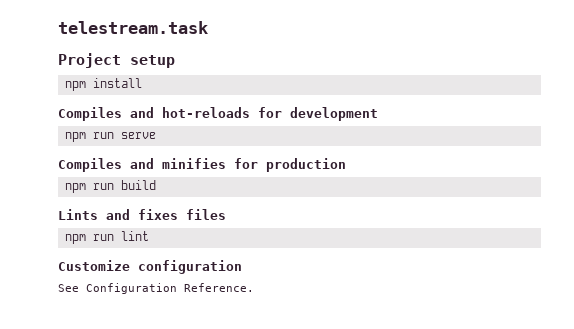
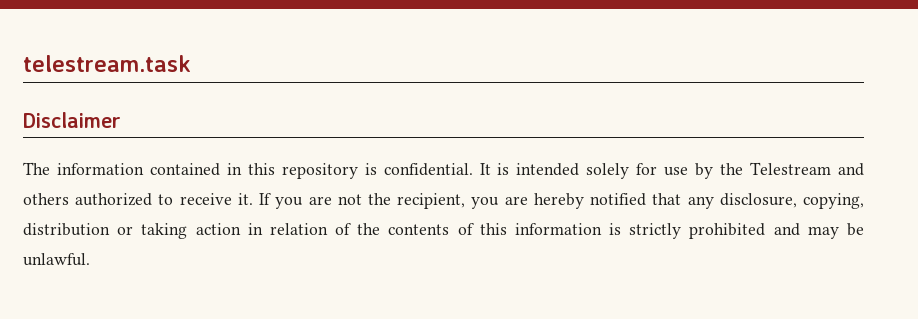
[58,53,175,68] [64,78,142,91] [58,107,378,121] [64,132,156,142] [58,158,346,172] [64,180,156,193] [58,209,226,220] [64,231,149,244] [58,260,242,274] [58,283,254,294] Project setup // npm install // Compiles and hot-reloads for development // npm run serve // Compiles and minifies for production // npm run build // Lints and fixes files // npm run lint // Customize configuration // See Configuration Reference. -> [23,112,121,128] [23,162,865,179] [23,193,864,209] [23,223,864,239] [23,253,90,266] Disclaimer // The information contained in this repository is confidential. It is intended solely for use by the Telestream and others authorized to receive it. If you are not the recipient, you are hereby notified that any disclosure, copying, distribution or taking action in relation of the contents of this information is strictly prohibited and may be unlawful.

